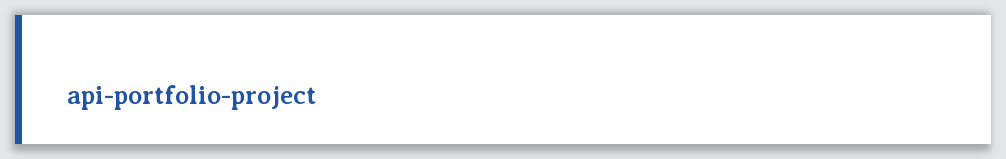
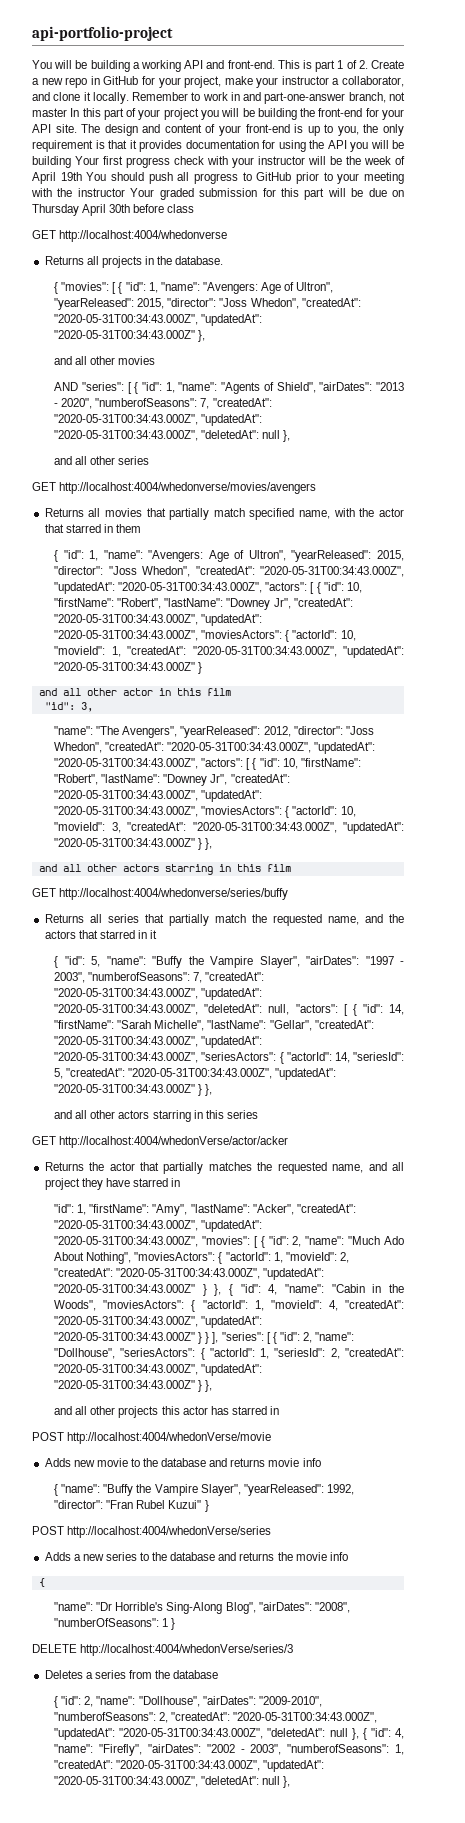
(316, 97) none -> [32,60,404,72] [32,76,404,88] [32,92,405,104] [32,108,404,120] [32,124,404,136] [32,140,404,152] [32,156,405,168] [32,172,405,184] [31,188,405,200] [32,204,195,216] [32,230,228,242] [44,256,224,268] [54,282,334,294] [54,298,361,310] [54,314,263,326] [54,330,206,342] [54,356,156,365] [54,382,404,394] [54,398,272,409] [54,414,263,426] [54,430,291,442] [54,456,150,465] [32,482,317,494] [44,508,404,520] [44,524,141,533] [54,550,404,562] [54,566,404,577] [54,582,362,594] [54,598,353,610] [54,614,263,626] [54,630,356,642] [54,646,404,658] [54,662,203,674] [38,688,231,696] [44,702,93,712] [54,726,374,738] [54,742,376,754] [54,758,361,770] [54,774,290,786] [54,790,263,802] [54,806,356,818] [54,822,404,834] [54,838,213,850] [38,864,291,875] [32,888,289,900] [44,914,405,926] [44,930,158,939] [54,956,404,968] [54,972,265,983] [54,988,263,1000] [54,1004,405,1016] [54,1020,374,1031] [54,1036,263,1048] [54,1052,404,1064] [54,1068,337,1080] [54,1084,213,1096] [54,1110,258,1122] [32,1136,289,1148] [44,1162,405,1174] [44,1178,181,1190] [54,1204,356,1216] [54,1220,263,1232] [54,1236,404,1248] [54,1252,349,1264] [54,1268,325,1280] [54,1284,404,1296] [54,1300,404,1312] [54,1316,263,1328] [54,1332,355,1344] [54,1348,404,1360] [54,1364,263,1376] [54,1380,213,1392] [54,1406,280,1418] [32,1432,272,1444] [44,1458,321,1467] [54,1484,354,1496] [54,1500,209,1512] [32,1526,272,1538] [44,1552,348,1561] [38,1578,45,1587] [54,1602,350,1614] [54,1618,176,1630] [32,1644,294,1656] [44,1670,219,1679] [54,1696,322,1708] [54,1712,378,1723] [54,1728,405,1740] [54,1744,404,1756] [54,1760,325,1772] [54,1776,291,1788] // You will be building a working API and front-end. This is part 1 of 2. Create a new repo in GitHub for your project, make your instructor a collaborator, and clone it locally. Remember to work in and part-one-answer branch, not master In this part of your project you will be building the front-end for your API site. The design and content of your front-end is up to you, the only requirement is that it provides documentation for using the API you will be building Your first progress check with your instructor will be the week of April 19th You should push all progress to GitHub prior to your meeting with the instructor Your graded submission for this part will be due on Thursday April 30th before class // GET http://localhost:4004/whedonverse // Returns all projects in the database. // { "movies": [ { "id": 1, "name": "Avengers: Age of Ultron", "yearReleased": 2015, "director": "Joss Whedon", "createdAt": "2020-05-31T00:34:43.000Z", "updatedAt": "2020-05-31T00:34:43.000Z" }, // and all other movies // AND "series": [ { "id": 1, "name": "Agents of Shield", "airDates": "2013 - 2020", "numberofSeasons": 7, "createdAt": "2020-05-31T00:34:43.000Z", "updatedAt": "2020-05-31T00:34:43.000Z", "deletedAt": null }, // and all other series // GET http://localhost:4004/whedonverse/movies/avengers // Returns all movies that partially match specified name, with the actor that starred in them // { "id": 1, "name": "Avengers: Age of Ultron", "yearReleased": 2015, "director": "Joss Whedon", "createdAt": "2020-05-31T00:34:43.000Z", "updatedAt": "2020-05-31T00:34:43.000Z", "actors": [ { "id": 10, "firstName": "Robert", "lastName": "Downey Jr", "createdAt": "2020-05-31T00:34:43.000Z", "updatedAt": "2020-05-31T00:34:43.000Z", "moviesActors": { "actorId": 10, "movieId": 1, "createdAt": "2020-05-31T00:34:43.000Z", "updatedAt": "2020-05-31T00:34:43.000Z" } // and all other actor in this film // "id": 3, // "name": "The Avengers", "yearReleased": 2012, "director": "Joss Whedon", "createdAt": "2020-05-31T00:34:43.000Z", "updatedAt": "2020-05-31T00:34:43.000Z", "actors": [ { "id": 10, "firstName": "Robert", "lastName": "Downey Jr", "createdAt": "2020-05-31T00:34:43.000Z", "updatedAt": "2020-05-31T00:34:43.000Z", "moviesActors": { "actorId": 10, "movieId": 3, "createdAt": "2020-05-31T00:34:43.000Z", "updatedAt": "2020-05-31T00:34:43.000Z" } }, // and all other actors starring in this film // GET http://localhost:4004/whedonverse/series/buffy // Returns all series that partially match the requested name, and the actors that starred in it // { "id": 5, "name": "Buffy the Vampire Slayer", "airDates": "1997 - 2003", "numberofSeasons": 7, "createdAt": "2020-05-31T00:34:43.000Z", "updatedAt": "2020-05-31T00:34:43.000Z", "deletedAt": null, "actors": [ { "id": 14, "firstName": "Sarah Michelle", "lastName": "Gellar", "createdAt": "2020-05-31T00:34:43.000Z", "updatedAt": "2020-05-31T00:34:43.000Z", "seriesActors": { "actorId": 14, "seriesId": 5, "createdAt": "2020-05-31T00:34:43.000Z", "updatedAt": "2020-05-31T00:34:43.000Z" } }, // and all other actors starring in this series // GET http://localhost:4004/whedonVerse/actor/acker // Returns the actor that partially matches the requested name, and all project they have starred in // "id": 1, "firstName": "Amy", "lastName": "Acker", "createdAt": "2020-05-31T00:34:43.000Z", "updatedAt": "2020-05-31T00:34:43.000Z", "movies": [ { "id": 2, "name": "Much Ado About Nothing", "moviesActors": { "actorId": 1, "movieId": 2, "createdAt": "2020-05-31T00:34:43.000Z", "updatedAt": "2020-05-31T00:34:43.000Z" } }, { "id": 4, "name": "Cabin in the Woods", "moviesActors": { "actorId": 1, "movieId": 4, "createdAt": "2020-05-31T00:34:43.000Z", "updatedAt": "2020-05-31T00:34:43.000Z" } } ], "series": [ { "id": 2, "name": "Dollhouse", "seriesActors": { "actorId": 1, "seriesId": 2, "createdAt": "2020-05-31T00:34:43.000Z", "updatedAt": "2020-05-31T00:34:43.000Z" } }, // and all other projects this actor has starred in // POST http://localhost:4004/whedonVerse/movie // Adds new movie to the database and returns movie info // { "name": "Buffy the Vampire Slayer", "yearReleased": 1992, "director": "Fran Rubel Kuzui" } // POST http://localhost:4004/whedonVerse/series // Adds a new series to the database and returns the movie info // { // "name": "Dr Horrible's Sing-Along Blog", "airDates": "2008", "numberOfSeasons": 1 } // DELETE http://localhost:4004/whedonVerse/series/3 // Deletes a series from the database // { "id": 2, "name": "Dollhouse", "airDates": "2009-2010", "numberofSeasons": 2, "createdAt": "2020-05-31T00:34:43.000Z", "updatedAt": "2020-05-31T00:34:43.000Z", "deletedAt": null }, { "id": 4, "name": "Firefly", "airDates": "2002 - 2003", "numberofSeasons": 1, "createdAt": "2020-05-31T00:34:43.000Z", "updatedAt": "2020-05-31T00:34:43.000Z", "deletedAt": null },

